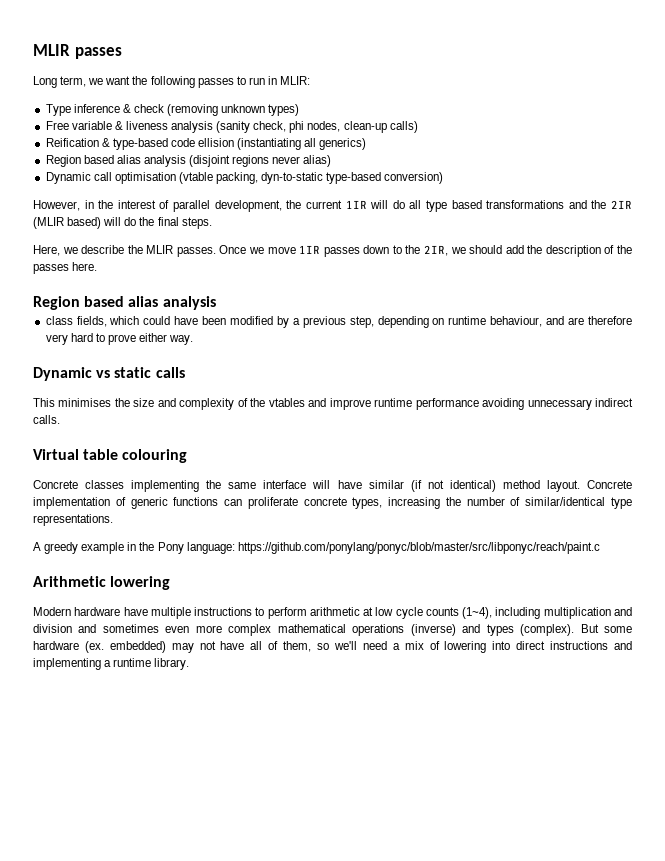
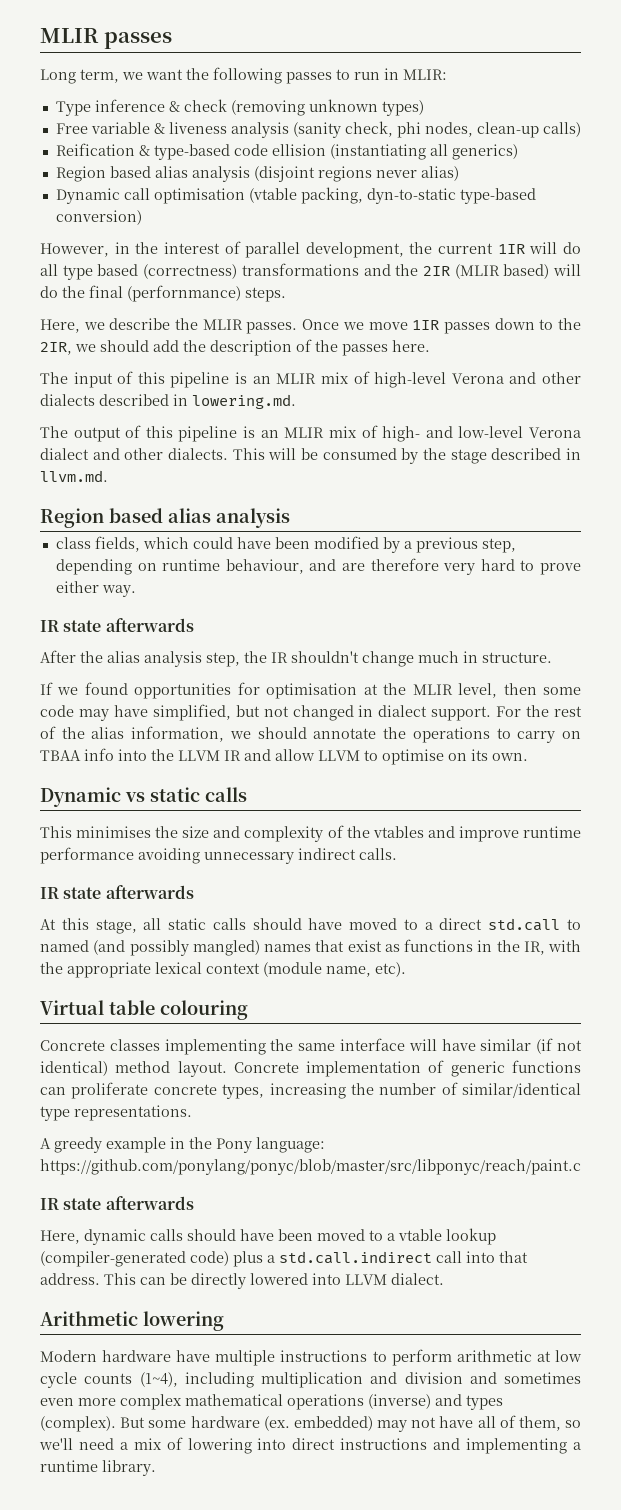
(482, 204) none -> [143,264,238,279] (correctness)
(179, 221) none -> [127,285,241,302] (perfornmance)
(98, 266) none -> [40,371,582,388] [40,394,296,409] [40,425,582,442] [40,448,582,464] [40,470,108,482] // The input of this pipeline is an MLIR mix of high-level Verona and other dialects described in lowering.md. // The output of this pipeline is an MLIR mix of high- and low-level Verona dialect and other dialects. This will be consumed by the stage described in llvm.md.
(194, 340) none -> [40,618,194,632] [40,650,552,667] [40,682,581,699] [40,704,583,721] [40,726,582,743] [40,748,528,765] // IR state afterwards // After the alias analysis step, the IR shouldn't change much in structure. // If we found opportunities for optimisation at the MLIR level, then some code may have simplified, but not changed in dialect support. For the rest of the alias information, we should annotate the operations to carry on TBAA info into the LLVM IR and allow LLVM to optimise on its own.
(60, 419) none -> [40,885,194,899] [40,918,581,934] [40,939,581,956] [40,962,406,978] // IR state afterwards // At this stage, all static calls should have moved to a direct std.call to named (and possibly mangled) names that exist as functions in the IR, with the appropriate lexical context (module name, etc).
(600, 548) none -> [40,1196,194,1210] [40,1228,496,1245] [40,1251,528,1267] [40,1273,444,1289] // IR state afterwards // Here, dynamic calls should have been moved to a vtable lookup (compiler-generated code) plus a std.call.indirect call into that address. This can be directly lowered into LLVM dialect.

